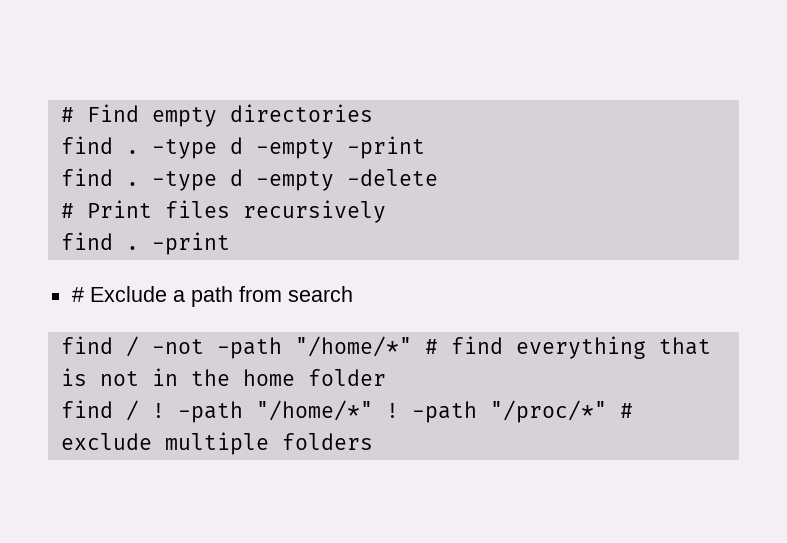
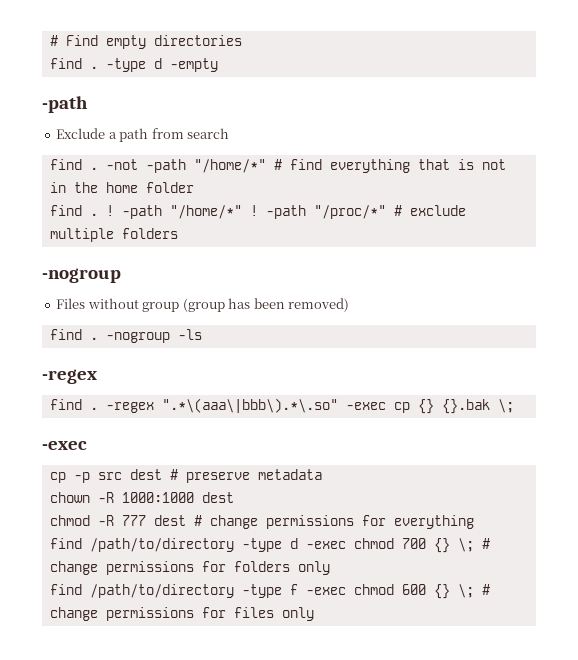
[346,136,425,159] [60,168,438,191] [60,200,386,223] [60,232,230,255] [71,287,84,302] -print // find . -type d -empty -delete // # Print files recursively // find . -print // # -> [42,96,88,113] // -path //
[125,336,139,357] / -> [89,167,98,170] .
[125,400,139,421] / -> [89,213,98,216] .
(373, 441) none -> [42,268,121,283] [56,298,350,312] [49,329,202,343] [42,369,97,384] [49,398,514,414] [42,441,87,450] [49,469,322,483] [49,492,234,503] [49,515,474,529] [49,538,490,553] [49,561,330,575] [49,584,490,599] [49,607,314,621] // -nogroup // Files without group (group has been removed) // find . -nogroup -ls // -regex // find . -regex ".*\(aaa\|bbb\).*\.so" -exec cp {} {}.bak \; // -exec // cp -p src dest # preserve metadata // chown -R 1000:1000 dest // chmod -R 777 dest # change permissions for everything // find /path/to/directory -type d -exec chmod 700 {} \; # change permissions for folders only // find /path/to/directory -type f -exec chmod 600 {} \; # change permissions for files only

